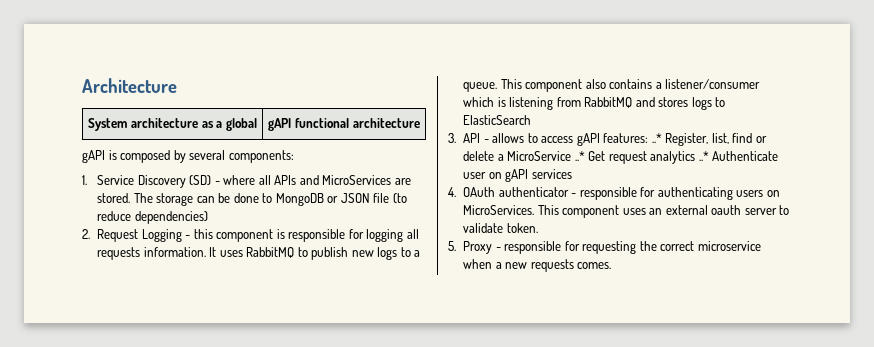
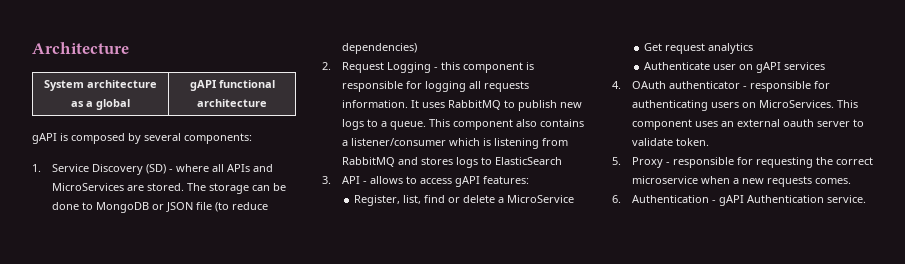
[651,133,662,143] ..* -> (530, 180) //
[574,151,585,161] ..* -> (575, 199) //
[698,151,709,161] ..* -> (754, 48) //
(612, 265) none -> [612,195,867,206] // 6. Authentication - gAPI Authentication service.

